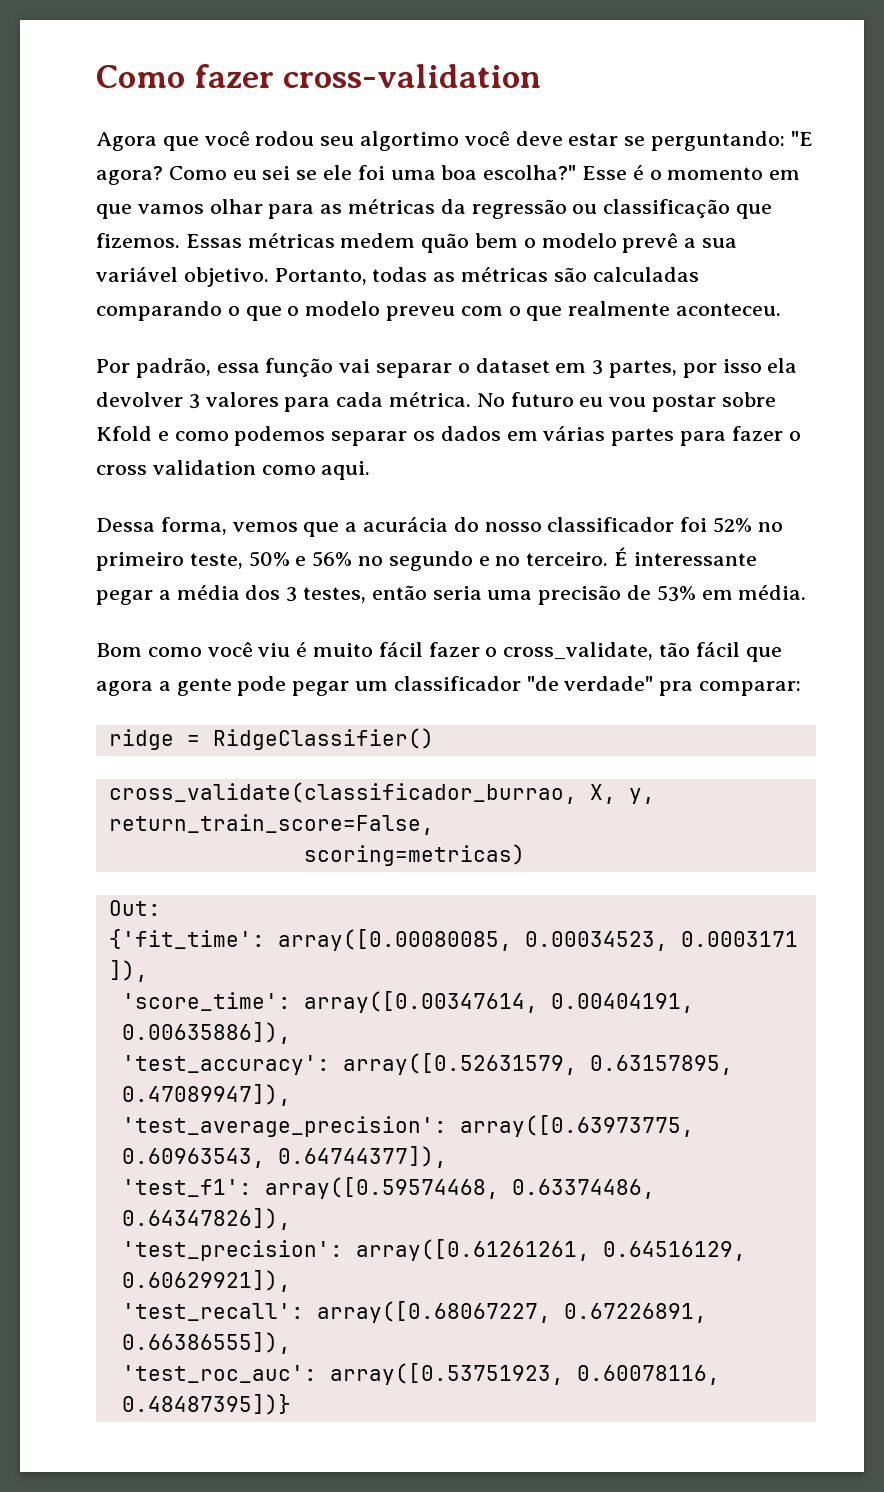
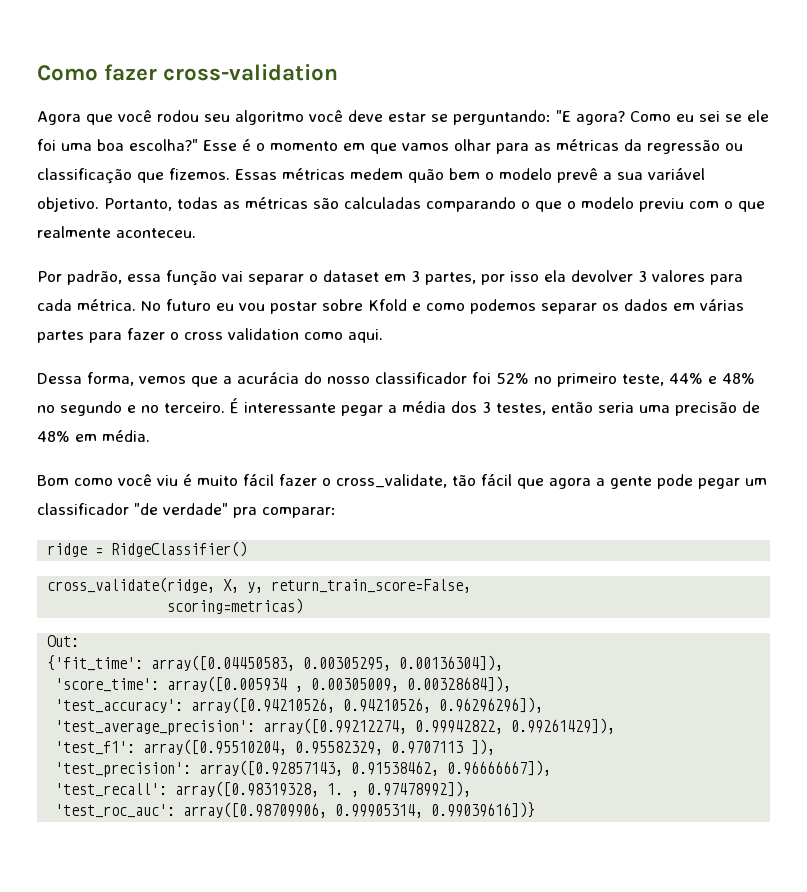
[360,131,460,151] algortimo -> [235,110,304,125] algoritmo
[386,306,456,321] preveu -> [639,198,684,212] previu
[248,551,353,567] 50% e 56% -> [669,373,755,384] 44% e 48%
[656,585,696,602] 53% -> [37,431,70,442] 48%
[108,782,577,804] cross_validate(classificador_burrao, -> [47,577,216,593] cross_validate(ridge,
[277,929,798,951] [108,960,148,982] [121,991,694,1013] [121,1022,291,1044] [121,1053,733,1075] [121,1084,291,1106] [121,1115,694,1137] [121,1146,447,1168] [121,1177,655,1199] [121,1208,291,1230] [121,1239,746,1261] [121,1270,291,1292] [121,1301,707,1323] [121,1332,291,1354] [121,1363,720,1385] [121,1394,291,1415] array([0.00080085, 0.00034523, 0.0003171 ]), // 'score_time': array([0.00347614, 0.00404191, 0.00635886]), // 'test_accuracy': array([0.52631579, 0.63157895, 0.47089947]), // 'test_average_precision': array([0.63973775, 0.60963543, 0.64744377]), // 'test_f1': array([0.59574468, 0.63374486, 0.64347826]), // 'test_precision': array([0.61261261, 0.64516129, 0.60629921]), // 'test_recall': array([0.68067227, 0.67226891, 0.66386555]), // 'test_roc_auc': array([0.53751923, 0.60078116, 0.48487395])} -> [151,655,504,671] [55,676,512,692] [55,697,544,713] [55,718,616,735] [55,739,496,755] [55,760,552,777] [55,781,472,797] [55,802,536,818] array([0.04450583, 0.00305295, 0.00136304]), // 'score_time': array([0.005934 , 0.00305009, 0.00328684]), // 'test_accuracy': array([0.94210526, 0.94210526, 0.96296296]), // 'test_average_precision': array([0.99212274, 0.99942822, 0.99261429]), // 'test_f1': array([0.95510204, 0.95582329, 0.9707113 ]), // 'test_precision': array([0.92857143, 0.91538462, 0.96666667]), // 'test_recall': array([0.98319328, 1. , 0.97478992]), // 'test_roc_auc': array([0.98709906, 0.99905314, 0.99039616])}

